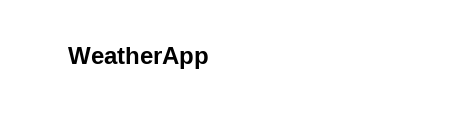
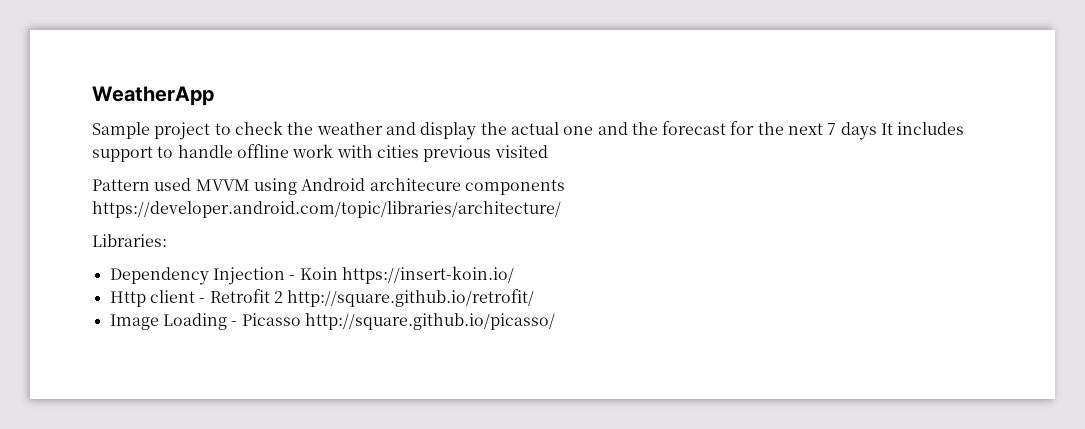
(209, 58) none -> [92,121,965,140] [92,144,548,162] [92,178,565,195] [92,201,561,218] [92,234,167,247] [109,266,514,285] [109,289,535,307] [109,313,555,330] // Sample project to check the weather and display the actual one and the forecast for the next 7 days It includes support to handle offline work with cities previous visited // Pattern used MVVM using Android architecure components https://developer.android.com/topic/libraries/architecture/ // Libraries: // Dependency Injection - Koin https://insert-koin.io/ // Http client - Retrofit 2 http://square.github.io/retrofit/ // Image Loading - Picasso http://square.github.io/picasso/

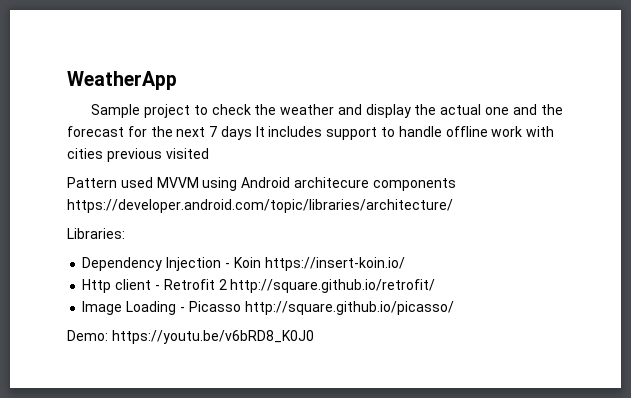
(555, 321) none -> [67,330,314,344] // Demo: https://youtu.be/v6bRD8_K0J0

